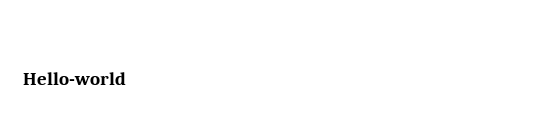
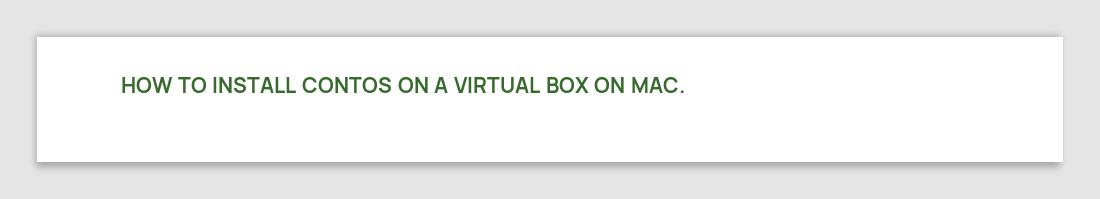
[23,72,126,85] Hello-world -> [121,77,686,93] HOW TO INSTALL CONTOS ON A VIRTUAL BOX ON MAC.

